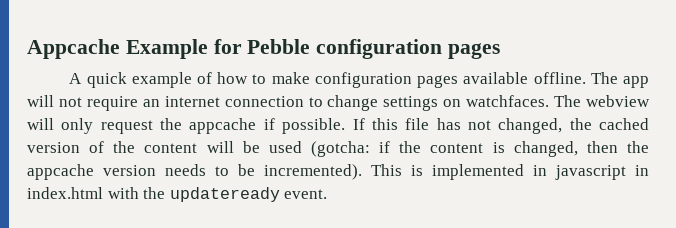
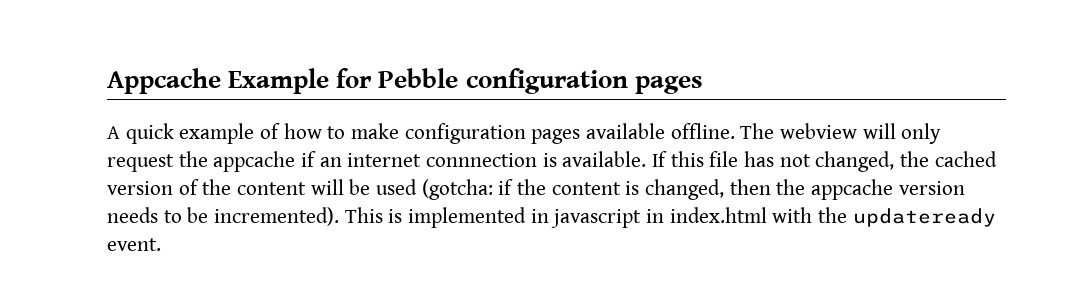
[623,76,649,88] [27,95,582,111] app will not require an internet connection to change settings on watchfaces. The -> (775, 131) none
[282,118,346,134] possible. -> [319,151,647,167] an internet connnection is available.

